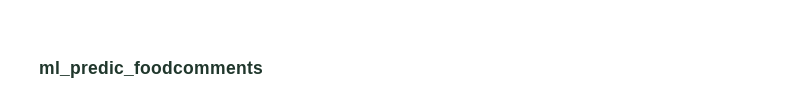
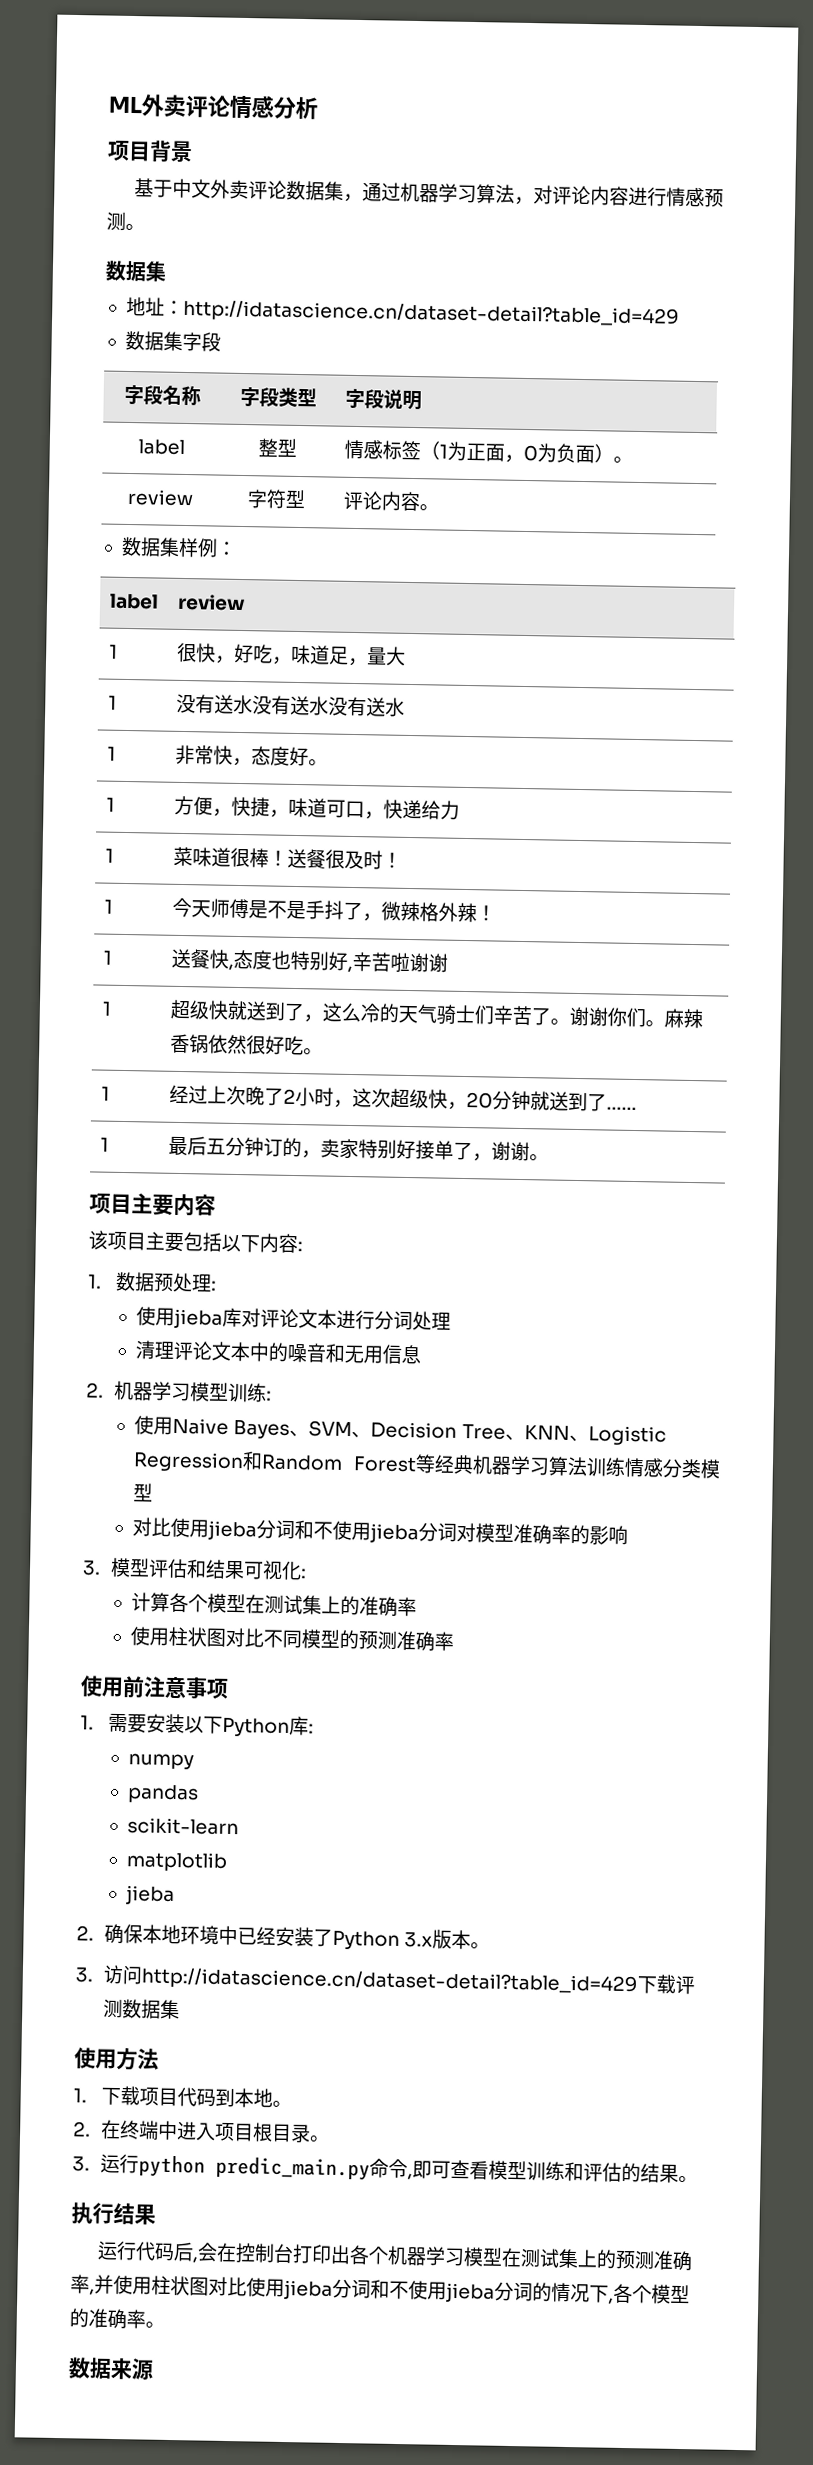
[39,61,263,78] ml_predic_foodcomments -> [108,94,318,120] [107,140,193,163] [134,178,725,208] [106,211,145,231] [105,260,167,282] [125,296,680,328] [124,330,221,352] [123,384,201,407] [239,386,317,408] [344,388,422,411] [137,439,185,455] [257,438,297,458] [343,439,633,464] [127,488,194,507] [247,489,306,509] [342,491,439,512] [120,536,237,558] [108,593,159,610] [176,593,246,612] [108,644,118,659] [176,642,406,667] [107,695,117,710] [175,693,405,717] [106,746,116,761] [174,744,328,767] [105,797,115,812] [173,795,460,820] [104,848,114,863] [172,846,402,870] [103,899,113,914] [171,897,496,923] [102,950,112,965] [170,948,448,973] [101,1001,112,1016] [169,999,703,1029] [169,1033,323,1056] [100,1086,110,1101] [168,1084,637,1112] [99,1137,109,1152] [167,1136,549,1162] [89,1193,216,1217] [88,1230,303,1254] [87,1271,218,1293] [136,1306,452,1331] [135,1340,423,1365] [86,1380,273,1403] [134,1415,667,1446] [133,1451,721,1479] [133,1483,154,1502] [132,1517,629,1545] [82,1557,308,1581] [131,1592,418,1617] [130,1626,455,1652] [80,1675,229,1699] [80,1713,315,1738] [128,1753,195,1770] [127,1784,200,1804] [127,1817,240,1836] [126,1851,229,1872] [125,1885,176,1906] [76,1923,491,1951] [75,1964,696,1996] [103,1998,181,2020] [74,2047,159,2071] [73,2086,293,2108] [73,2119,331,2143] [72,2153,699,2183] [71,2202,156,2225] [97,2240,694,2272] [70,2274,690,2304] [69,2308,165,2330] [68,2357,154,2381] ML外卖评论情感分析 // 项目背景 // 基于中文外卖评论数据集，通过机器学习算法，对评论内容进行情感预测。 // 数据集 // 地址：http://idatascience.cn/dataset-detail?table_id=429 // 数据集字段 // 字段名称 | 字段类型 | 字段说明 // label | 整型 | 情感标签（1为正面，0为负面）。 // review | 字符型 | 评论内容。 // 数据集样例： // label | review // 1 | 很快，好吃，味道足，量大 // 1 | 没有送水没有送水没有送水 // 1 | 非常快，态度好。 // 1 | 方便，快捷，味道可口，快递给力 // 1 | 菜味道很棒！送餐很及时！ // 1 | 今天师傅是不是手抖了，微辣格外辣！ // 1 | 送餐快,态度也特别好,辛苦啦谢谢 // 1 | 超级快就送到了，这么冷的天气骑士们辛苦了。谢谢你们。麻辣香锅依然很好吃。 // 1 | 经过上次晚了2小时，这次超级快，20分钟就送到了…… // 1 | 最后五分钟订的，卖家特别好接单了，谢谢。 // 项目主要内容 // 该项目主要包括以下内容: // 1.数据预处理: // 使用jieba库对评论文本进行分词处理 // 清理评论文本中的噪音和无用信息 // 2.机器学习模型训练: // 使用Naive Bayes、SVM、Decision Tree、KNN、Logistic Regression和Random Forest等经典机器学习算法训练情感分类模型 // 对比使用jieba分词和不使用jieba分词对模型准确率的影响 // 3.模型评估和结果可视化: // 计算各个模型在测试集上的准确率 // 使用柱状图对比不同模型的预测准确率 // 使用前注意事项 // 1.需要安装以下Python库: // numpy // pandas // scikit-learn // matplotlib // jieba // 2.确保本地环境中已经安装了Python 3.x版本。 // 3.访问http://idatascience.cn/dataset-detail?table_id=429下载评测数据集 // 使用方法 // 1.下载项目代码到本地。 // 2.在终端中进入项目根目录。 // 3.运行python predic_main.py命令,即可查看模型训练和评估的结果。 // 执行结果 // 运行代码后,会在控制台打印出各个机器学习模型在测试集上的预测准确率,并使用柱状图对比使用jieba分词和不使用jieba分词的情况下,各个模型的准确率。 // 数据来源

